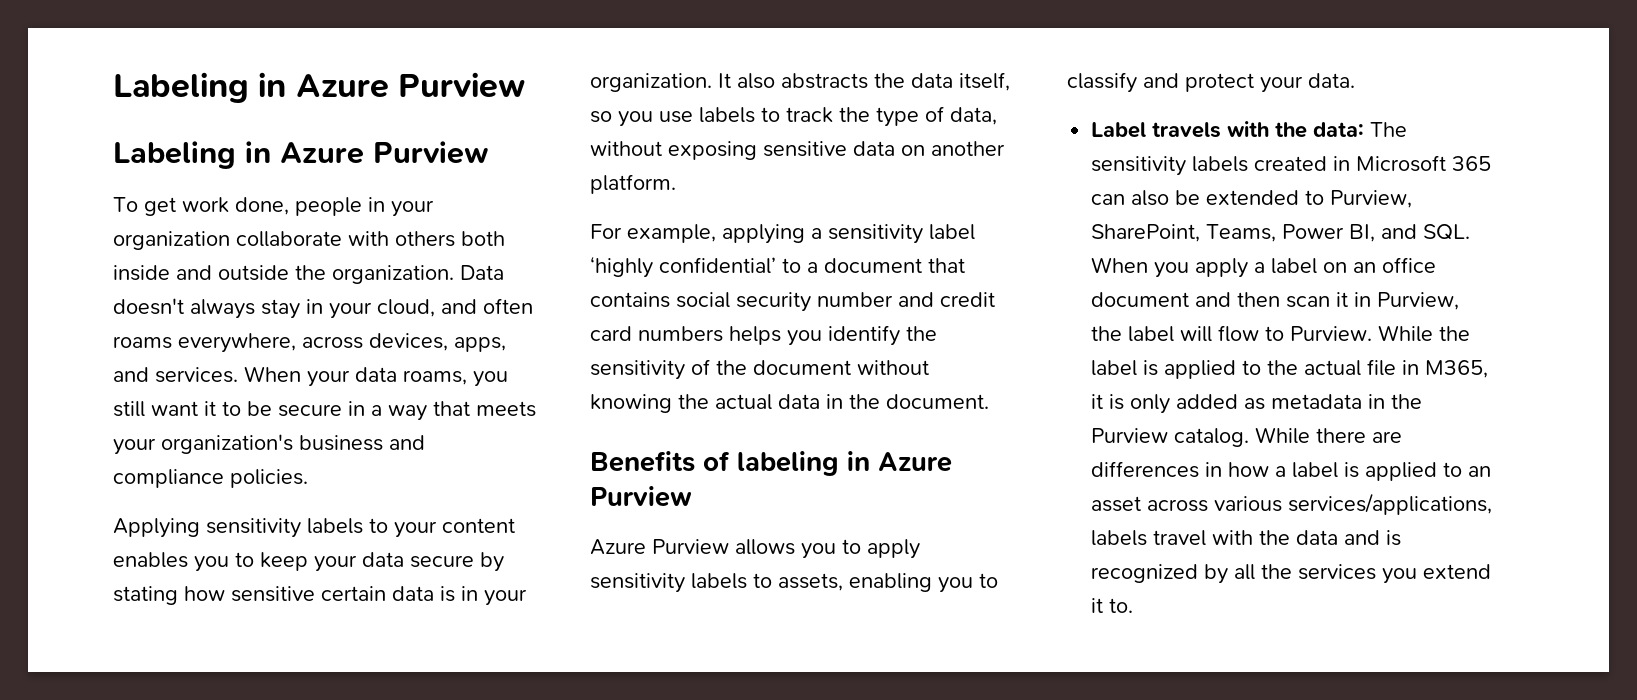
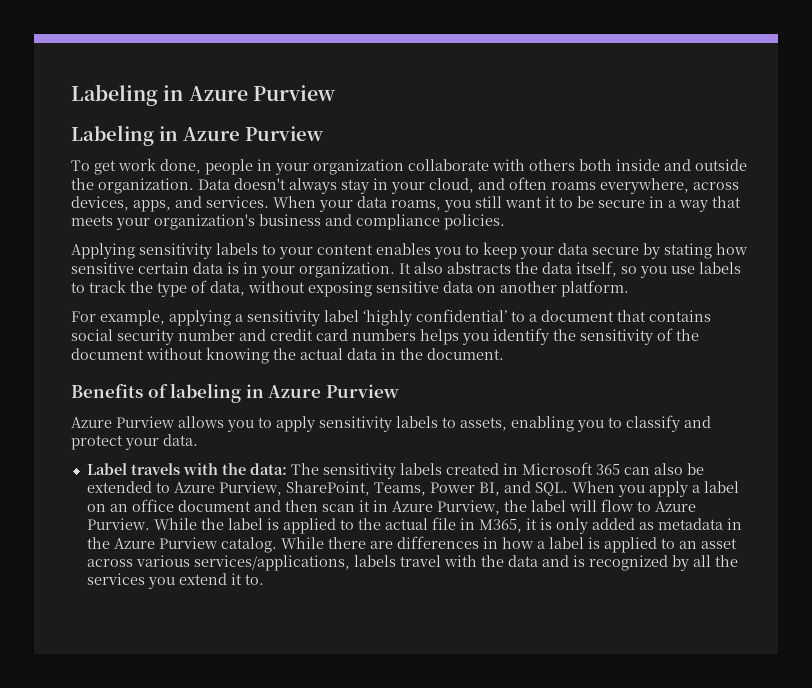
(1325, 197) none -> [173,482,215,493] Azure
(1372, 299) none -> [391,501,433,512] Azure
(1285, 333) none -> [654,501,696,512] Azure
(1423, 401) none -> [113,538,155,549] Azure

